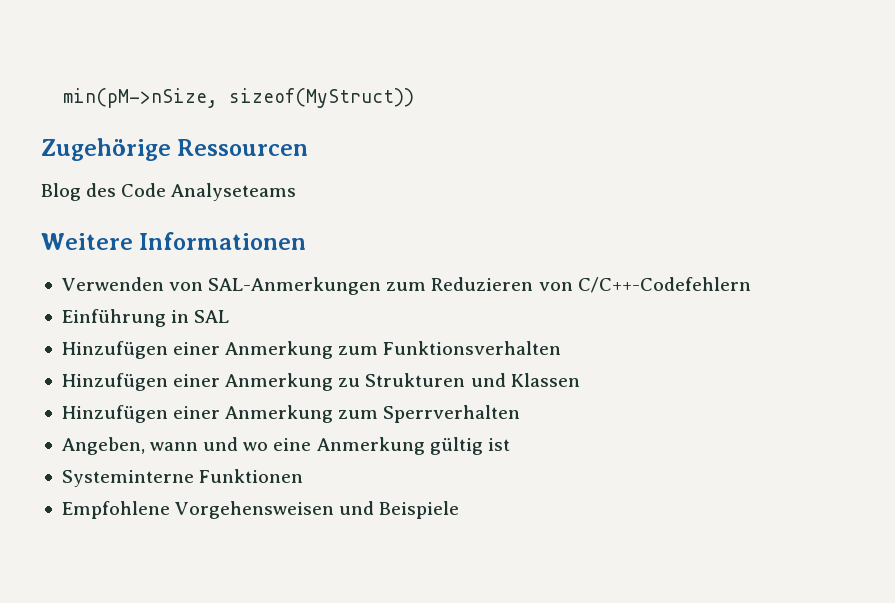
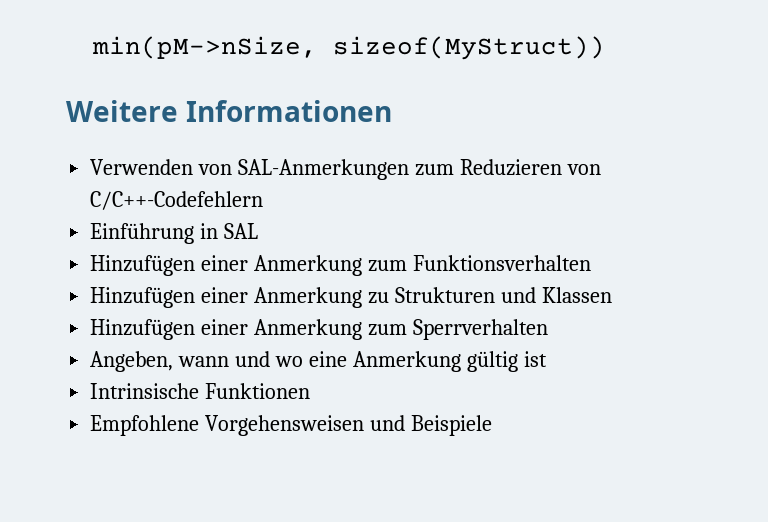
[41,138,309,161] [41,183,297,201] // Zugehörige Ressourcen // Blog des Code Analyseteams -> (605, 48) none
[61,470,194,487] Systeminterne -> [90,383,200,399] Intrinsische

